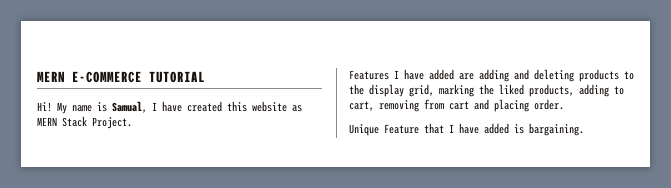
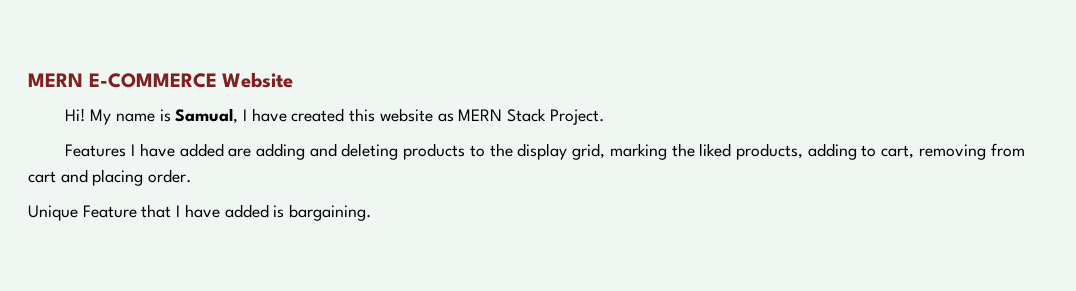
[149,71,205,83] TUTORIAL -> [222,72,294,88] Website

